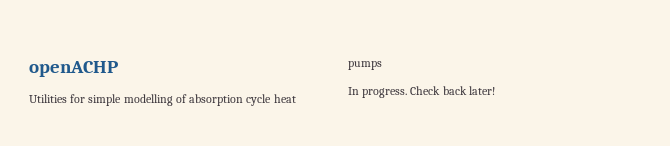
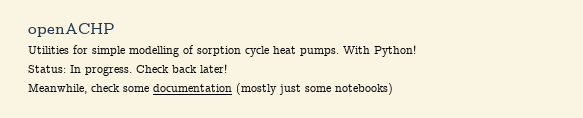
[189,94,244,106] absorption -> [197,46,241,56] sorption
[348,61,382,70] pumps // -> [300,45,416,57] [28,65,66,73] pumps. With Python! // Status:
(495, 90) none -> [28,83,393,95] // Meanwhile, check some documentation (mostly just some notebooks)

